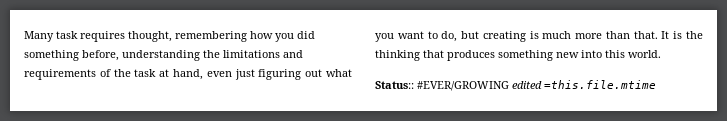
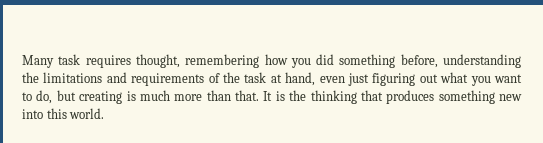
[375,80,656,91] // Status:: #EVER/GROWING edited =this.file.mtime -> (105, 113) none

